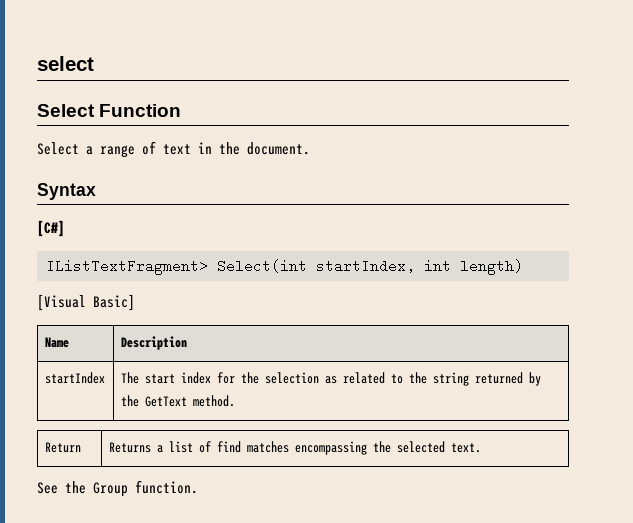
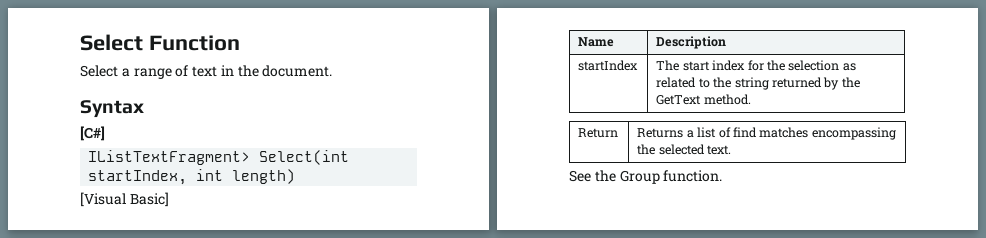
[37,56,94,71] select // -> (80, 42) none

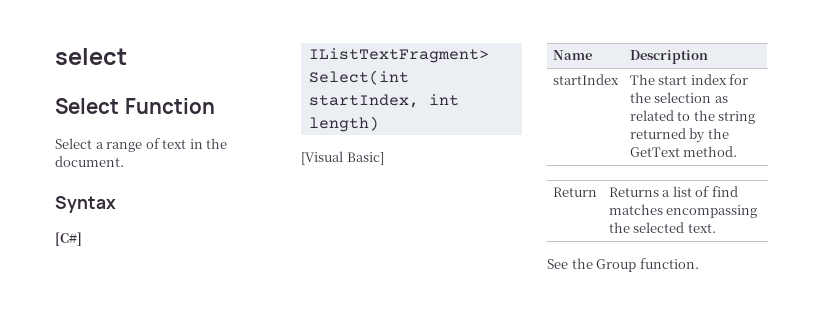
(80, 42) none -> [55,48,127,65] select //

